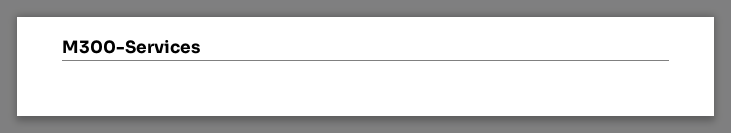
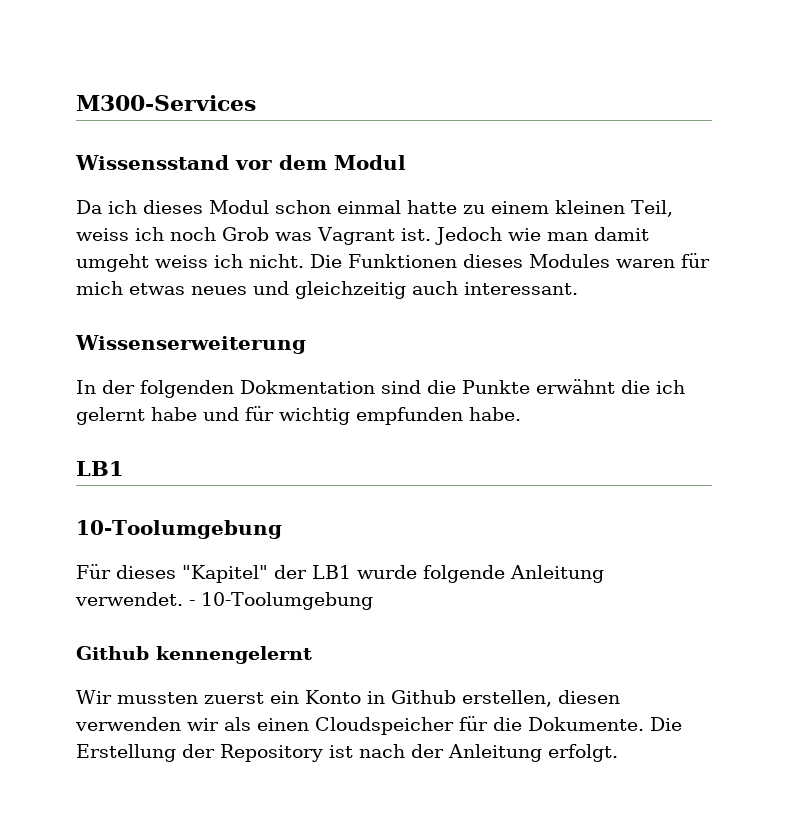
(200, 46) none -> [75,155,406,170] [76,200,673,217] [76,227,649,245] [76,253,710,272] [76,281,578,299] [75,335,306,354] [76,379,685,398] [76,406,521,425] [76,461,124,476] [76,520,282,539] [76,564,604,583] [75,592,373,610] [76,646,312,664] [76,690,620,707] [75,716,682,735] [76,744,618,762] // Wissensstand vor dem Modul // Da ich dieses Modul schon einmal hatte zu einem kleinen Teil, weiss ich noch Grob was Vagrant ist. Jedoch wie man damit umgeht weiss ich nicht. Die Funktionen dieses Modules waren für mich etwas neues und gleichzeitig auch interessant. // Wissenserweiterung // In der folgenden Dokmentation sind die Punkte erwähnt die ich gelernt habe und für wichtig empfunden habe. // LB1 // 10-Toolumgebung // Für dieses "Kapitel" der LB1 wurde folgende Anleitung verwendet. - 10-Toolumgebung // Github kennengelernt // Wir mussten zuerst ein Konto in Github erstellen, diesen verwenden wir als einen Cloudspeicher für die Dokumente. Die Erstellung der Repository ist nach der Anleitung erfolgt.

